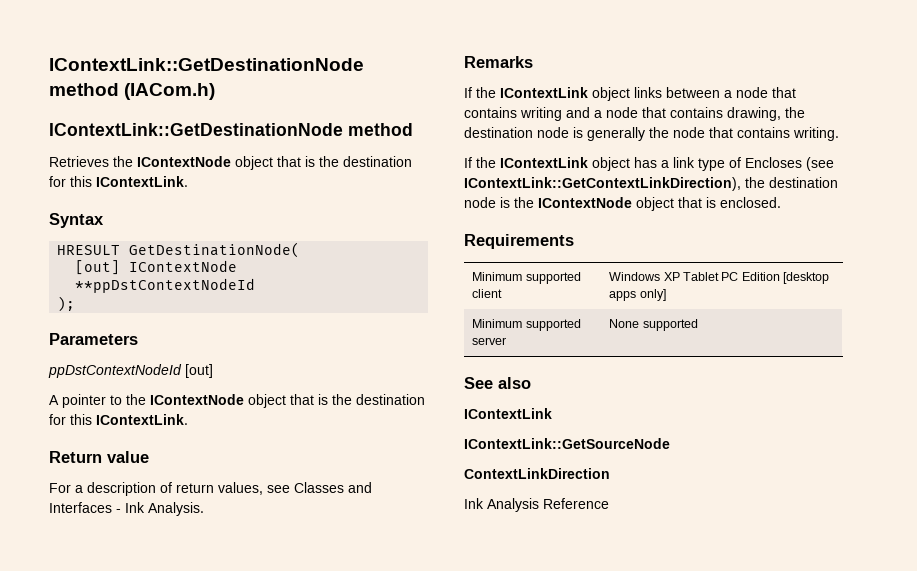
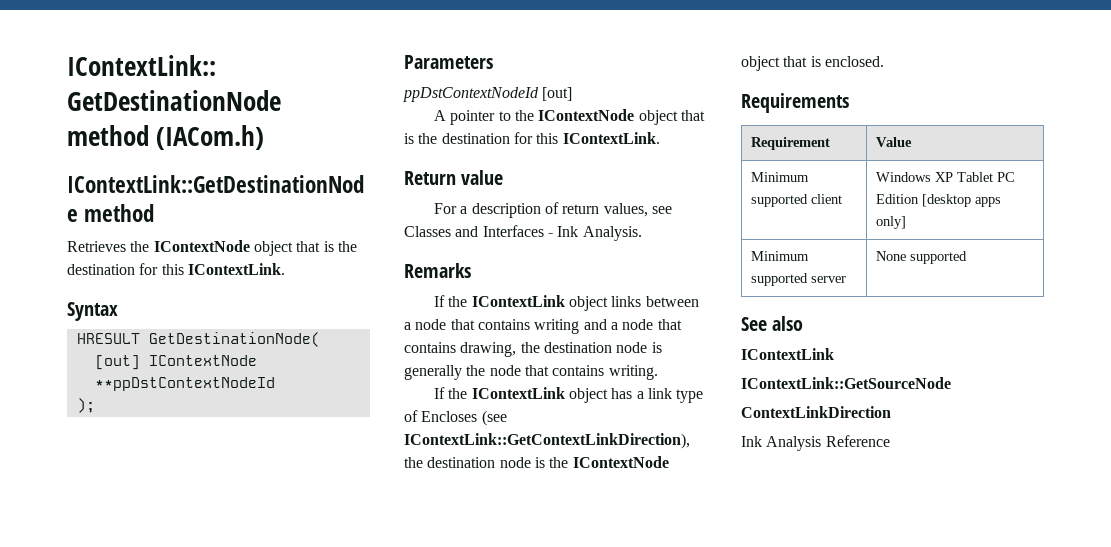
(574, 241) none -> [750,137,830,150] [875,137,912,147] // Requirement | Value

